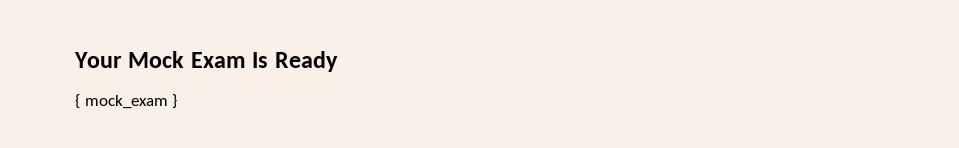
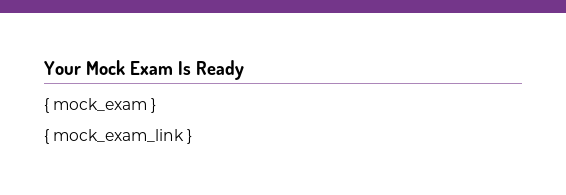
(178, 101) none -> [44,129,193,144] // { mock_exam_link }

